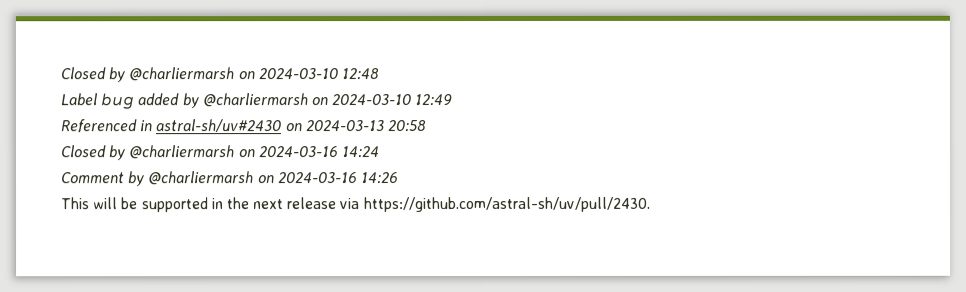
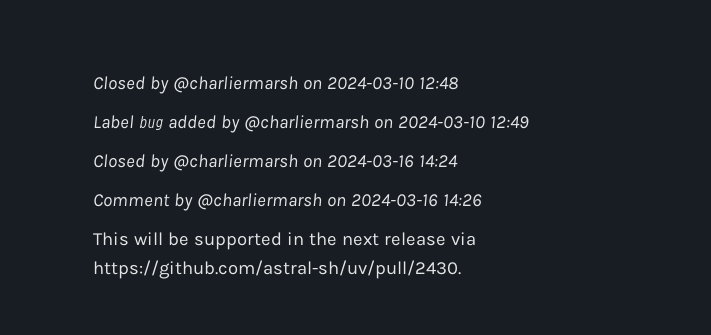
[60,119,426,133] // Referenced in astral-sh/uv#2430 on 2024-03-13 20:58 -> (529, 122) none

